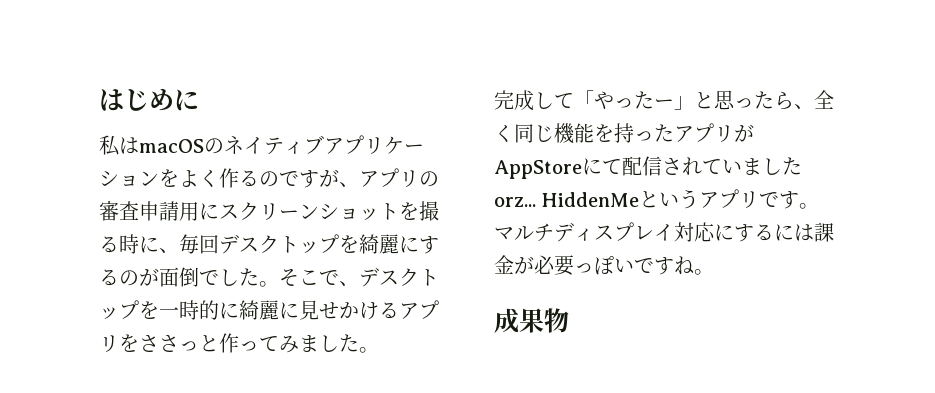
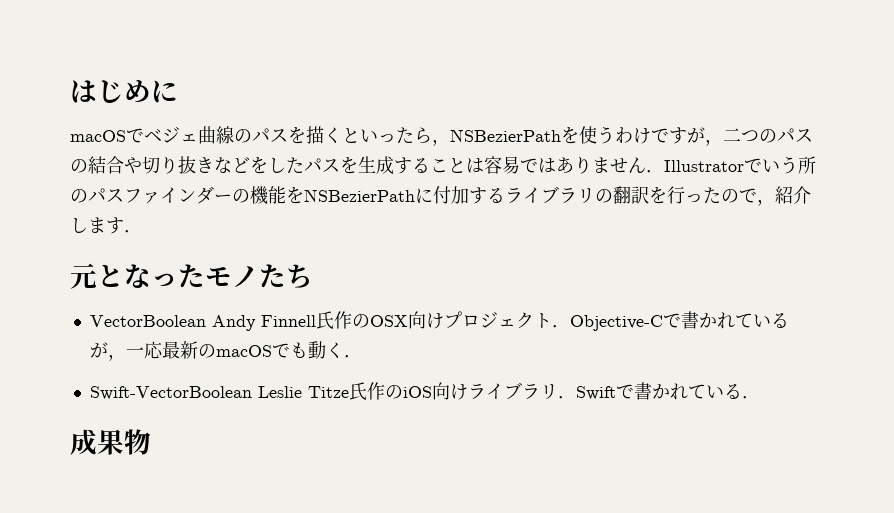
[99,135,424,156] [99,168,439,188] [99,201,439,221] [99,234,439,254] [99,267,439,287] [99,300,439,320] [99,333,379,353] [494,90,834,111] [494,123,754,144] [494,156,802,179] [494,189,820,209] [494,222,834,242] [494,255,714,276] 私はmacOSのネイティブアプリケーションをよく作るのですが、アプリの審査申請用にスクリーンショットを撮る時に、毎回デスクトップを綺麗にするのが面倒でした。そこで、デスクトップを一時的に綺麗に見せかけるアプリをささっと作ってみました。 // 完成して「やったー」と思ったら、全く同じ機能を持ったアプリがAppStoreにて配信されていましたorz... HiddenMeというアプリです。マルチディスプレイ対応にするには課金が必要っぽいですね。 -> [70,126,813,146] [70,156,816,174] [70,186,811,206] [70,217,142,234] [70,263,313,289] [89,311,789,331] [89,341,362,361] [89,382,760,401] macOSでベジェ曲線のパスを描くといったら，NSBezierPathを使うわけですが，二つのパスの結合や切り抜きなどをしたパスを生成することは容易ではありません．Illustratorでいう所のパスファインダーの機能をNSBezierPathに付加するライブラリの翻訳を行ったので，紹介します． // 元となったモノたち // VectorBoolean Andy Finnell氏作のOSX向けプロジェクト．Objective-Cで書かれているが，一応最新のmacOSでも動く． // Swift-VectorBoolean Leslie Titze氏作のiOS向けライブラリ．Swiftで書かれている．

